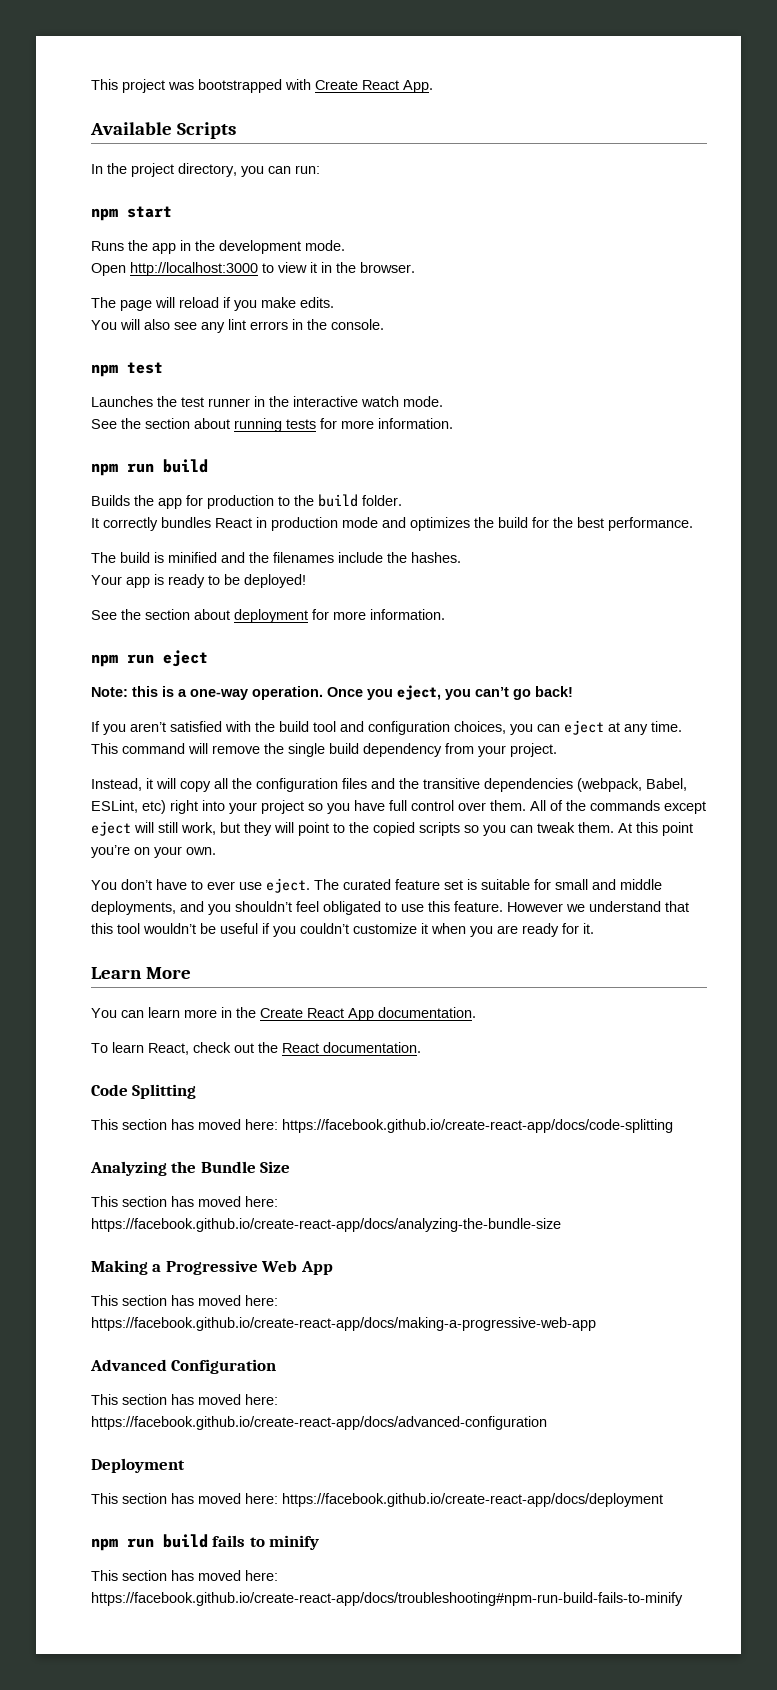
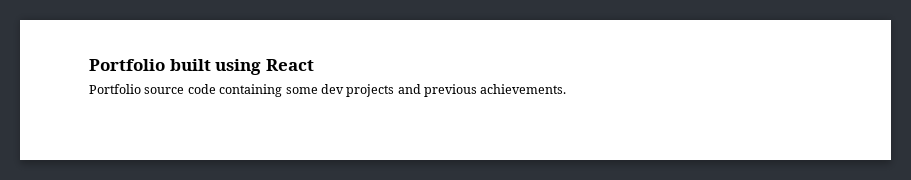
[91,79,433,93] [90,122,236,139] [91,163,320,177] [91,206,172,221] [91,240,345,254] [91,262,415,276] [91,297,334,311] [91,319,384,333] [91,362,163,377] [91,396,443,407] [91,418,453,432] [91,459,208,476] [91,494,402,509] [91,517,693,531] [91,552,461,563] [91,574,306,588] [91,609,445,623] [91,650,208,667] [91,685,573,700] [91,720,682,735] [91,743,557,757] [91,778,687,792] [91,800,706,814] [91,821,693,836] [91,845,216,858] [91,878,662,893] [91,901,689,915] [91,923,594,937] [91,967,191,979] [91,1007,476,1021] [91,1042,421,1055] [91,1084,197,1099] [91,1119,673,1133] [90,1161,291,1176] [91,1196,278,1207] [91,1218,561,1232] [91,1260,333,1275] [91,1295,278,1306] [91,1317,596,1331] [90,1359,277,1374] [91,1394,278,1405] [91,1416,547,1430] [91,1458,185,1473] [91,1493,663,1507] [91,1534,320,1551] [91,1570,278,1581] [91,1592,683,1606] This project was bootstrapped with Create React App. // Available Scripts // In the project directory, you can run: // npm start // Runs the app in the development mode. // Open http://localhost:3000 to view it in the browser. // The page will reload if you make edits. // You will also see any lint errors in the console. // npm test // Launches the test runner in the interactive watch mode. // See the section about running tests for more information. // npm run build // Builds the app for production to the build folder. // It correctly bundles React in production mode and optimizes the build for the best performance. // The build is minified and the filenames include the hashes. // Your app is ready to be deployed! // See the section about deployment for more information. // npm run eject // Note: this is a one-way operation. Once you eject, you can’t go back! // If you aren’t satisfied with the build tool and configuration choices, you can eject at any time. This command will remove the single build dependency from your project. // Instead, it will copy all the configuration files and the transitive dependencies (webpack, Babel, ESLint, etc) right into your project so you have full control over them. All of the commands except eject will still work, but they will point to the copied scripts so you can tweak them. At this point you’re on your own. // You don’t have to ever use eject. The curated feature set is suitable for small and middle deployments, and you shouldn’t feel obligated to use this feature. However we understand that this tool wouldn’t be useful if you couldn’t customize it when you are ready for it. // Learn More // You can learn more in the Create React App documentation. // To learn React, check out the React documentation. // Code Splitting // This section has moved here: https://facebook.github.io/create-react-app/docs/code-splitting // Analyzing the Bundle Size // This section has moved here: https://facebook.github.io/create-react-app/docs/analyzing-the-bundle-size // Making a Progressive Web App // This section has moved here: https://facebook.github.io/create-react-app/docs/making-a-progressive-web-app // Advanced Configuration // This section has moved here: https://facebook.github.io/create-react-app/docs/advanced-configuration // Deployment // This section has moved here: https://facebook.github.io/create-react-app/docs/deployment // npm run build fails to minify // This section has moved here: https://facebook.github.io/create-react-app/docs/troubleshooting#npm-run-build-fails-to-minify -> [89,59,314,75] [89,84,567,97] Portfolio built using React // Portfolio source code containing some dev projects and previous achievements.

